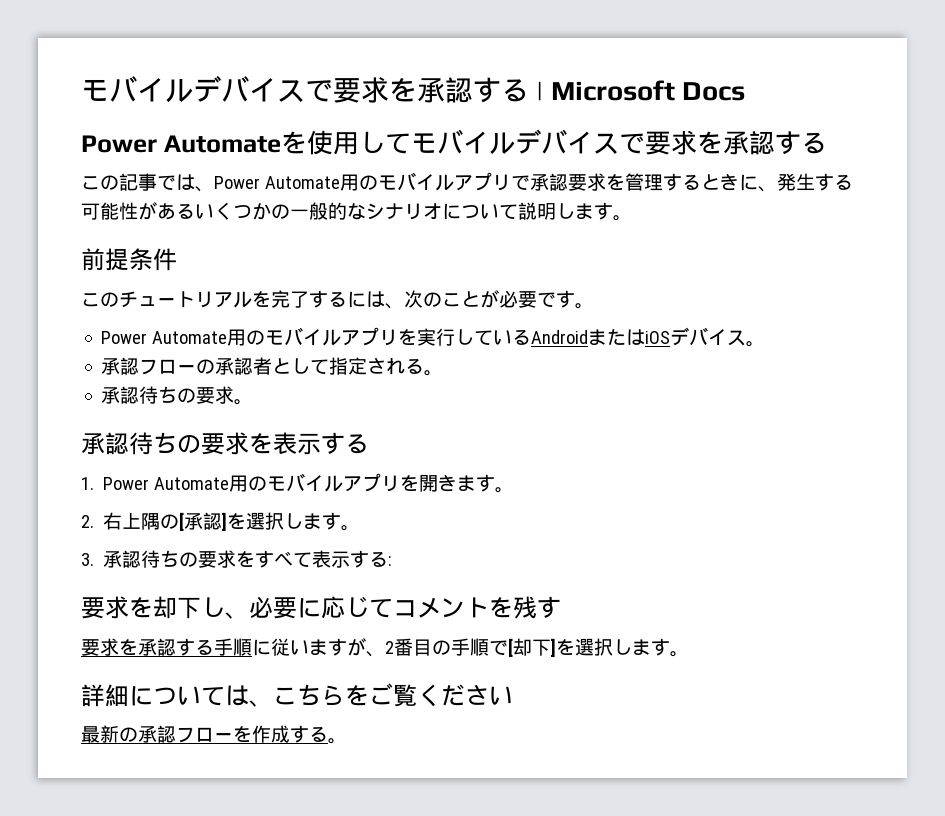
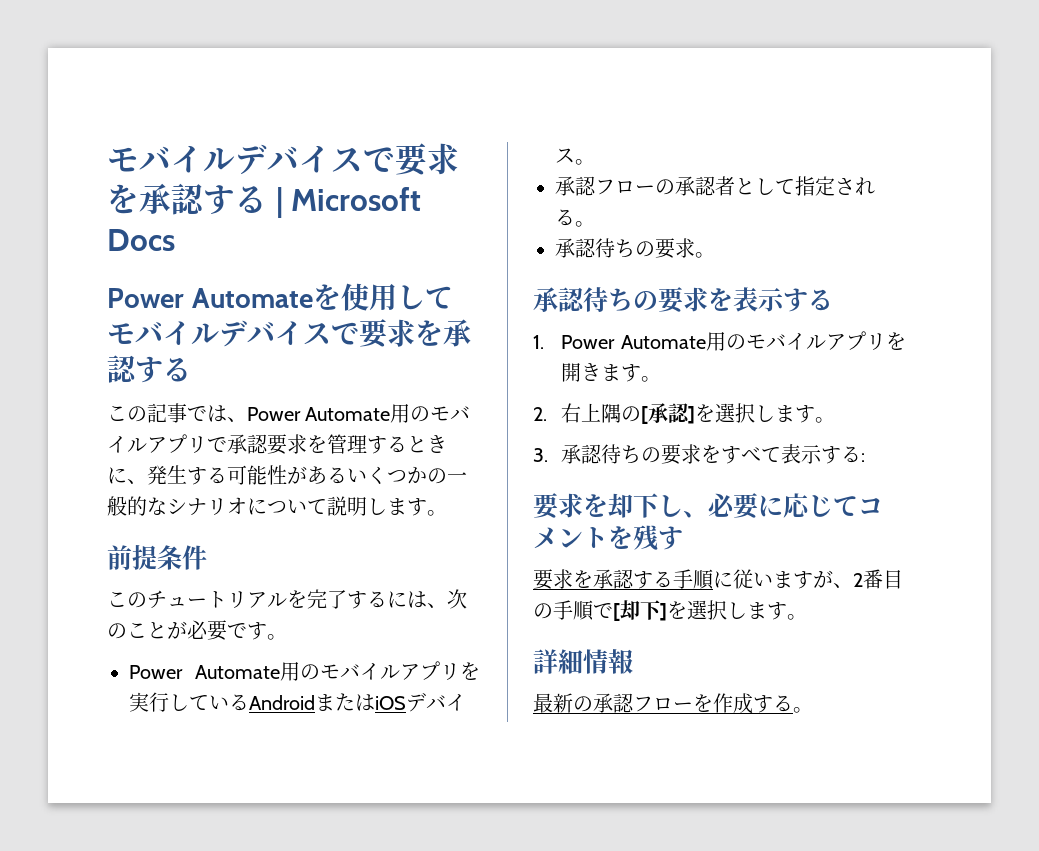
[129,683,513,707] については、こちらをご覧ください -> [583,649,633,674] 情報

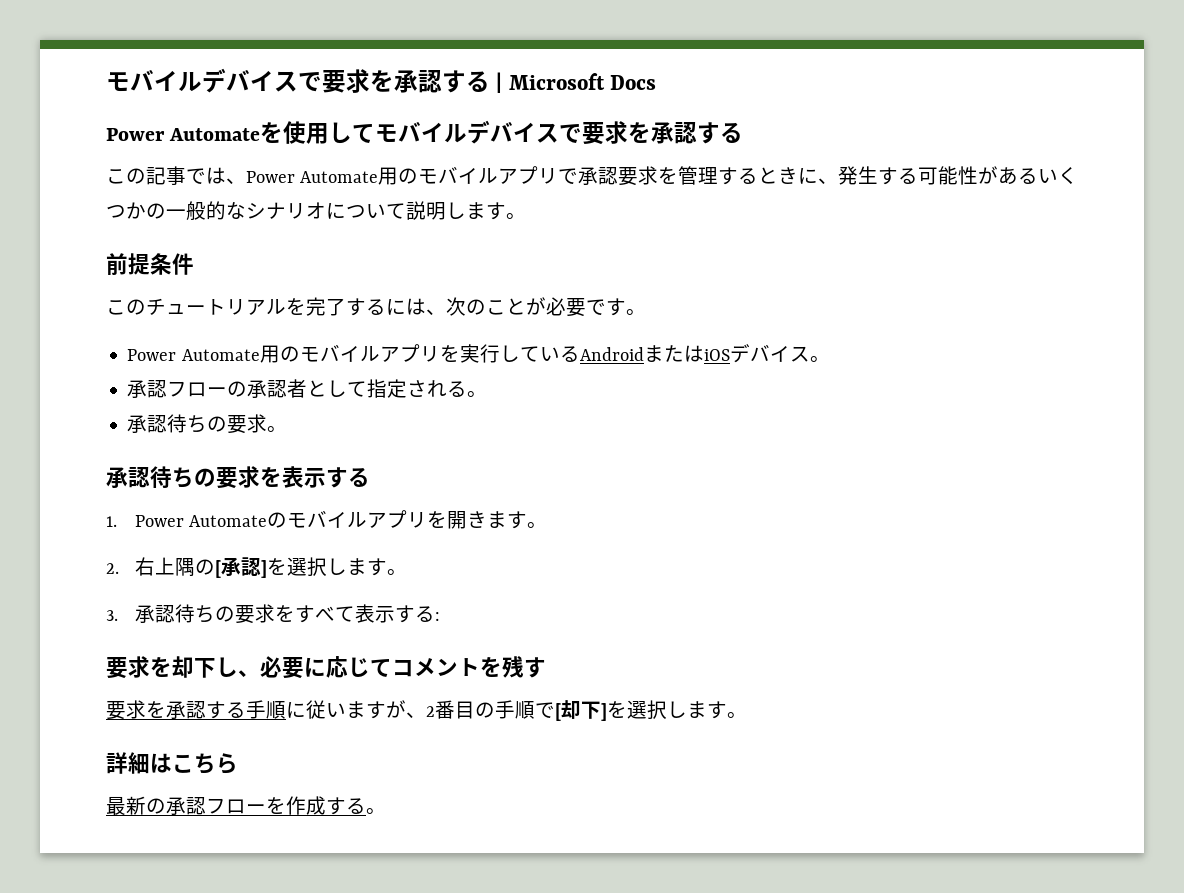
[706,332,726,351] 用 -> (267, 521) none
[583,649,633,674] 情報 -> [150,753,238,774] はこちら

